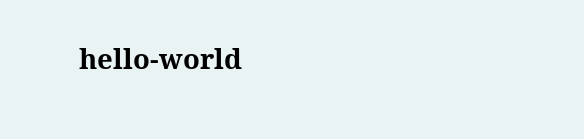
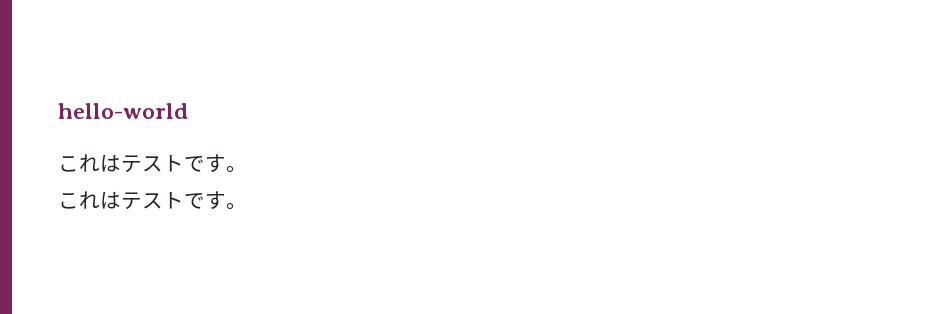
(242, 58) none -> [58,154,247,173] [58,191,247,210] // これはテストです。 // これはテストです。

